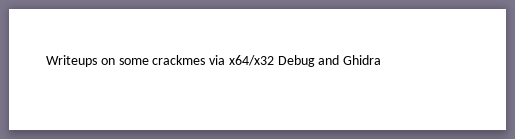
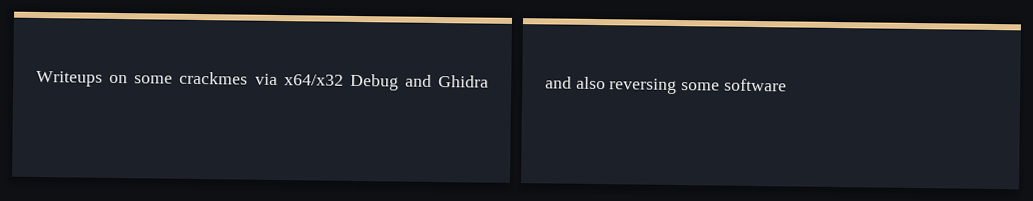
(382, 60) none -> [545,76,787,95] and also reversing some software

